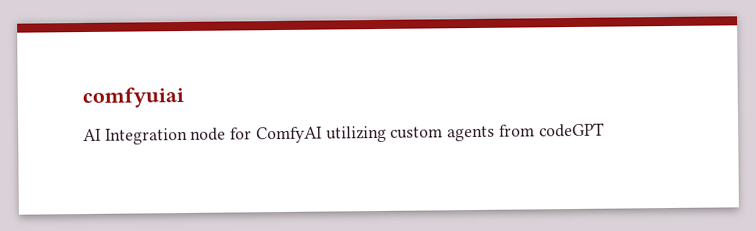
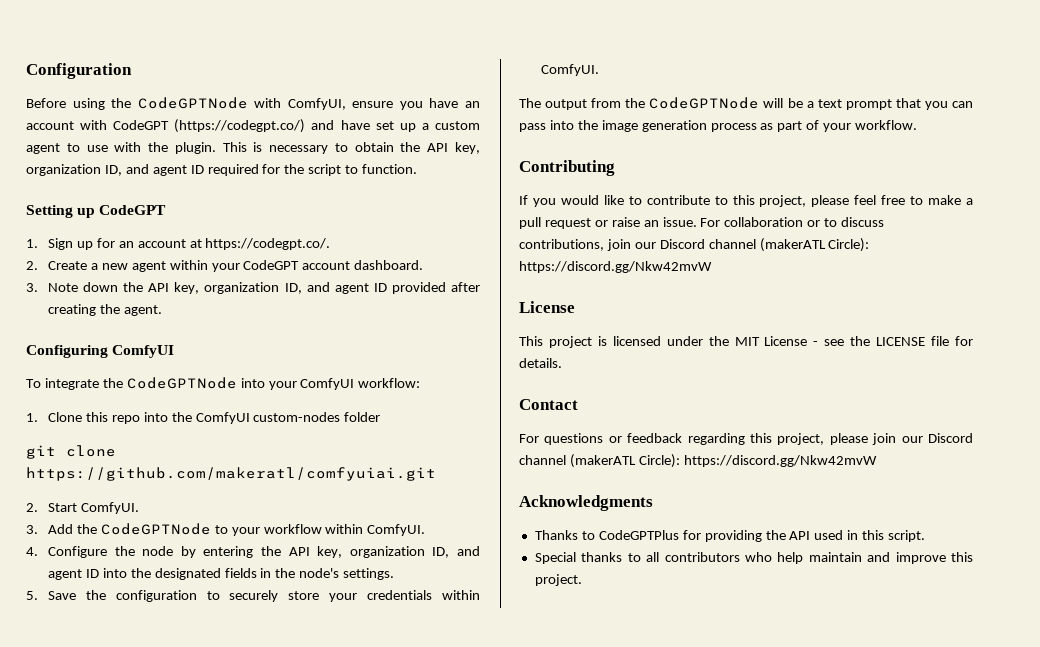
[82,86,184,109] [83,122,605,145] comfyuiai // AI Integration node for ComfyAI utilizing custom agents from codeGPT -> [26,63,132,79] [26,97,480,110] [26,119,480,133] [26,142,481,154] [26,164,418,176] [26,205,167,218] [26,238,331,250] [26,260,424,272] [26,282,481,294] [47,304,162,316] [26,345,175,358] [26,377,421,390] [26,412,381,424] [26,445,116,459] [26,467,436,481] [26,502,139,514] [26,523,426,536] [26,546,481,558] [47,568,395,580] [26,590,480,602] [540,64,599,76] [519,97,973,110] [519,120,918,132] [519,160,615,176] [519,195,974,207] [519,217,885,229] [519,238,870,252] [519,261,712,273] [519,301,575,313] [519,336,973,348] [519,358,562,368] [519,399,578,410] [519,433,973,445] [519,454,877,468] [519,495,653,511] [534,530,926,542] [534,552,974,564] [534,574,582,586] Configuration // Before using the CodeGPTNode with ComfyUI, ensure you have an account with CodeGPT (https://codegpt.co/) and have set up a custom agent to use with the plugin. This is necessary to obtain the API key, organization ID, and agent ID required for the script to function. // Setting up CodeGPT // 1. Sign up for an account at https://codegpt.co/. // 2. Create a new agent within your CodeGPT account dashboard. // 3. Note down the API key, organization ID, and agent ID provided after creating the agent. // Configuring ComfyUI // To integrate the CodeGPTNode into your ComfyUI workflow: // 1. Clone this repo into the ComfyUI custom-nodes folder // git clone https://github.com/makeratl/comfyuiai.git // 2. Start ComfyUI. // 3. Add the CodeGPTNode to your workflow within ComfyUI. // 4. Configure the node by entering the API key, organization ID, and agent ID into the designated fields in the node's settings. // 5. Save the configuration to securely store your credentials within ComfyUI. // The output from the CodeGPTNode will be a text prompt that you can pass into the image generation process as part of your workflow. // Contributing // If you would like to contribute to this project, please feel free to make a pull request or raise an issue. For collaboration or to discuss contributions, join our Discord channel (makerATL Circle): https://discord.gg/Nkw42mvW // License // This project is licensed under the MIT License - see the LICENSE file for details. // Contact // For questions or feedback regarding this project, please join our Discord channel (makerATL Circle): https://discord.gg/Nkw42mvW // Acknowledgments // Thanks to CodeGPTPlus for providing the API used in this script. // Special thanks to all contributors who help maintain and improve this project.

